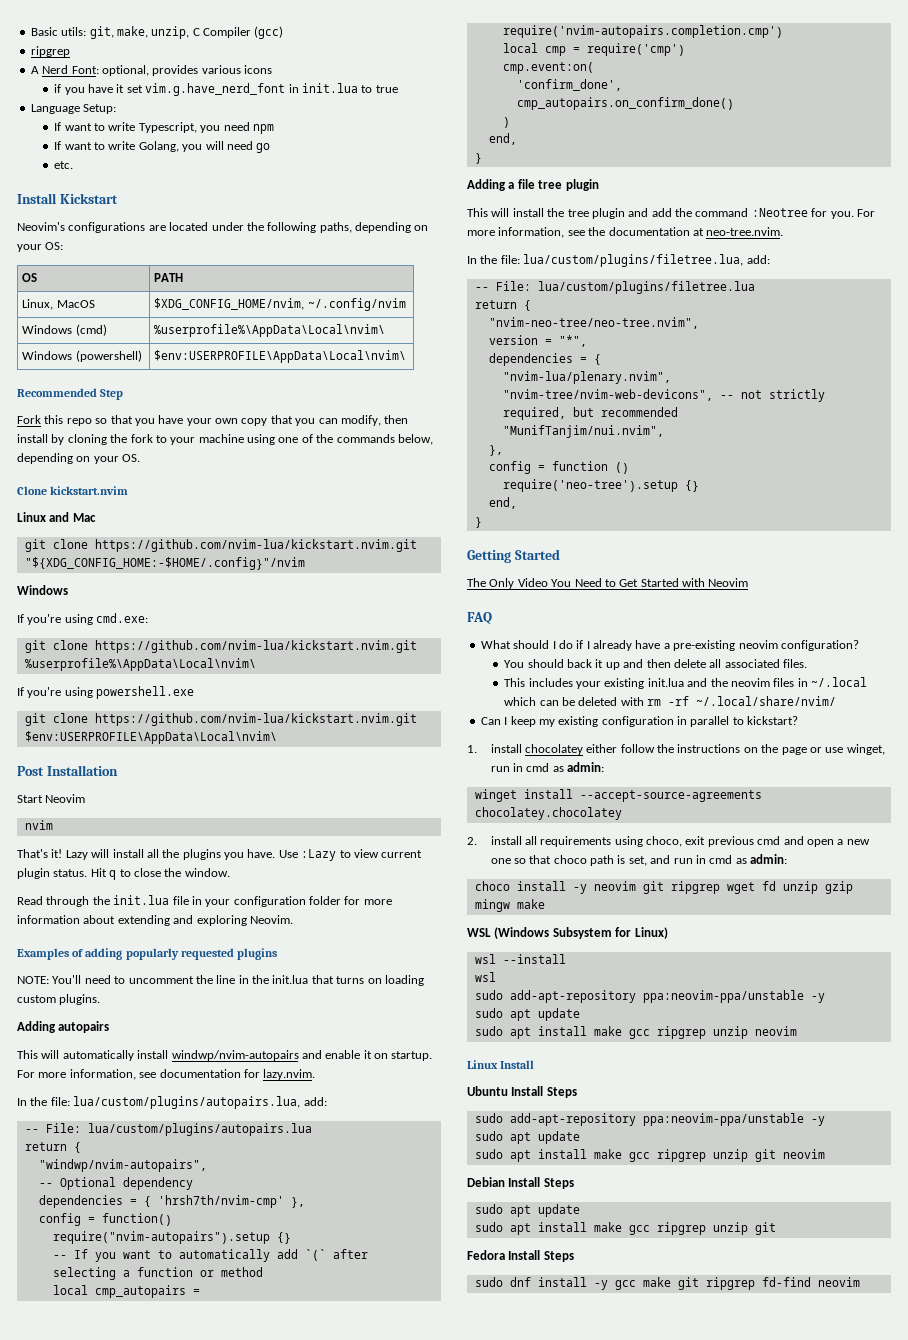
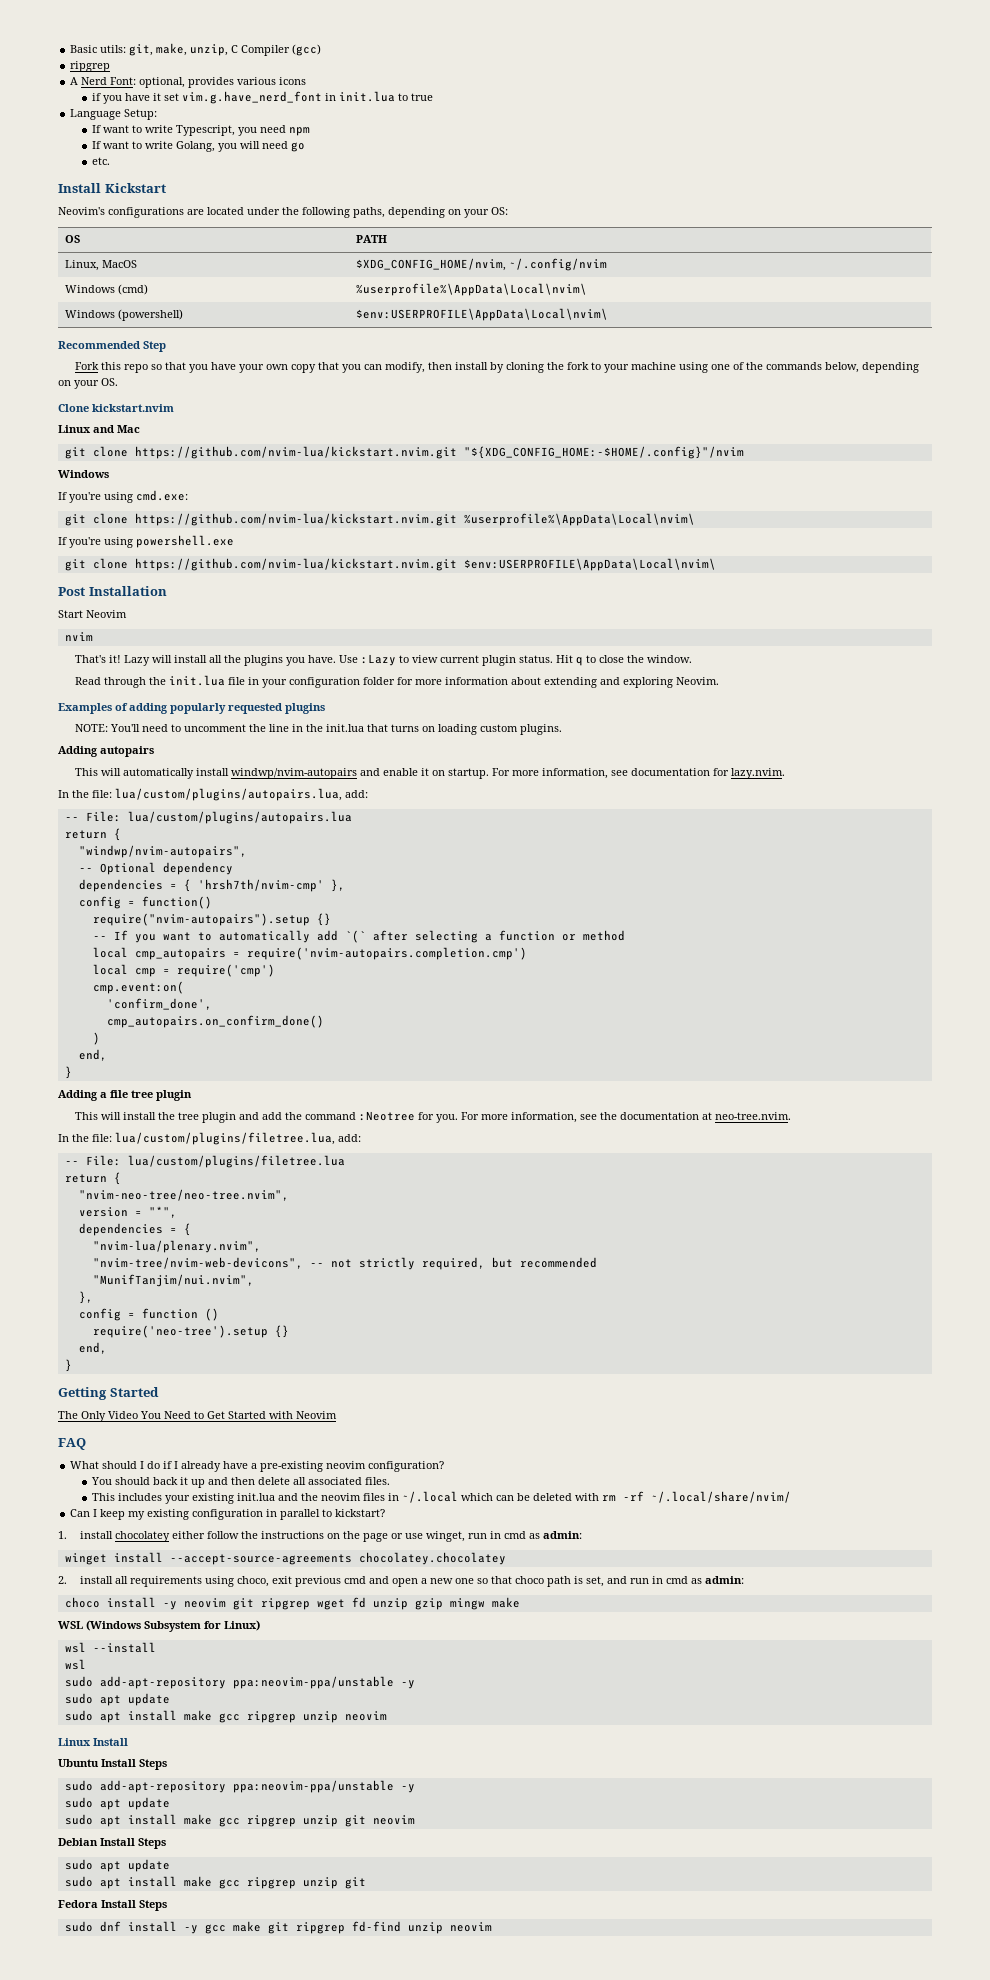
(811, 1282) none -> [407,1922,443,1934] unzip

